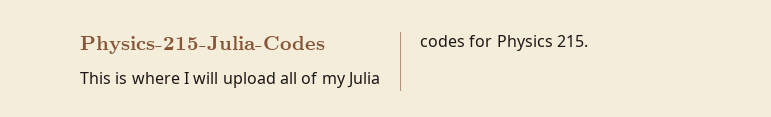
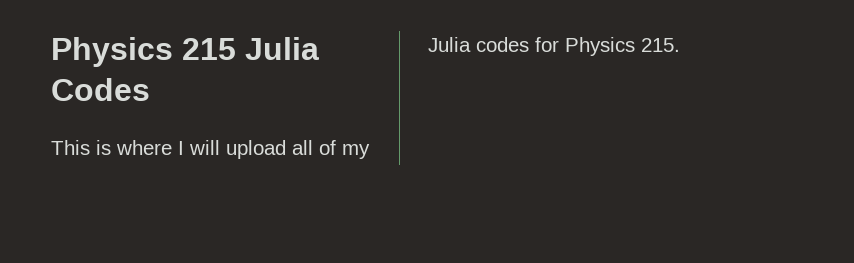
[80,36,325,54] Physics-215-Julia-Codes -> [51,37,319,67] [51,78,150,101] Physics 215 Julia Codes

